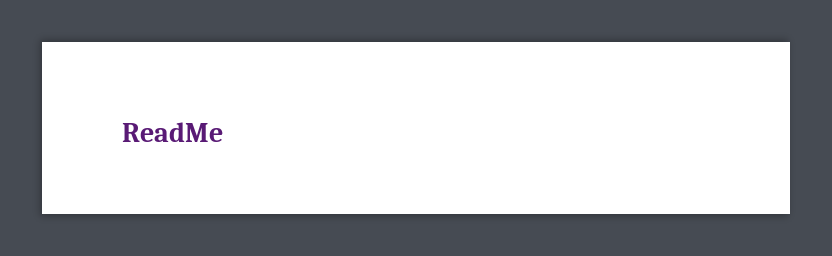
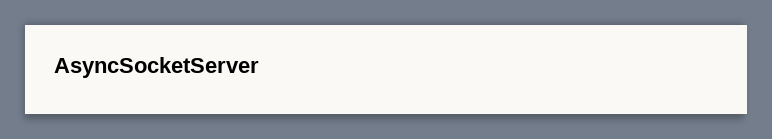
[122,122,223,142] ReadMe -> [54,57,259,78] AsyncSocketServer

